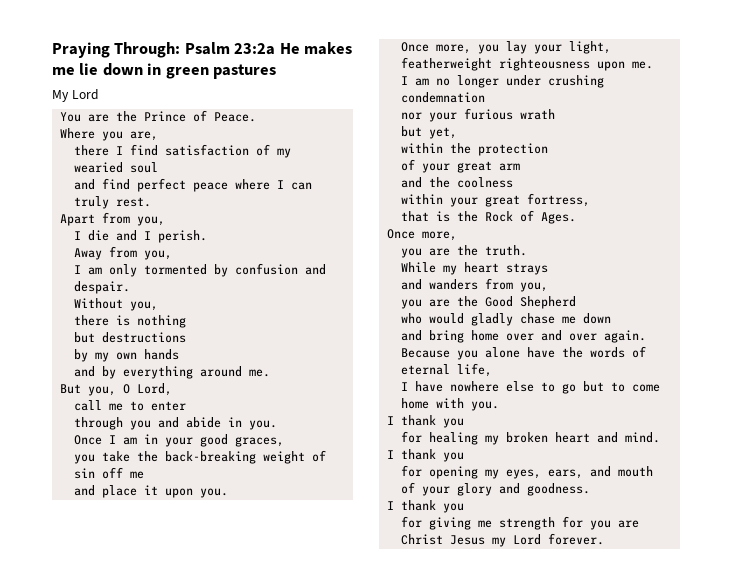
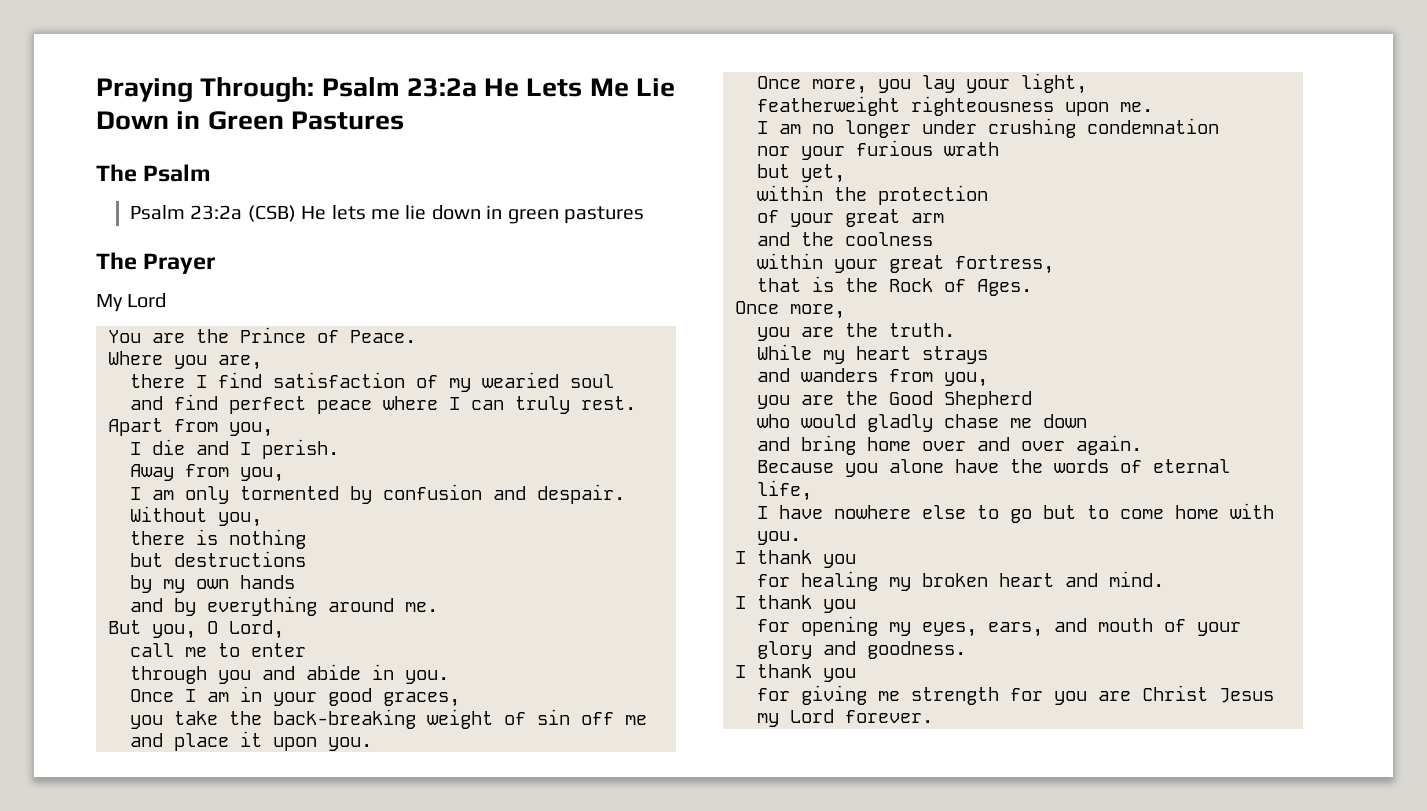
[304,42,353,55] makes -> [526,78,676,97] [96,111,404,130] [96,164,212,182] [129,205,366,222] Lets Me Lie Down in Green Pastures // The Psalm // Psalm 23:2a (CSB) He lets
(277, 71) none -> [96,252,216,274] // The Prayer

